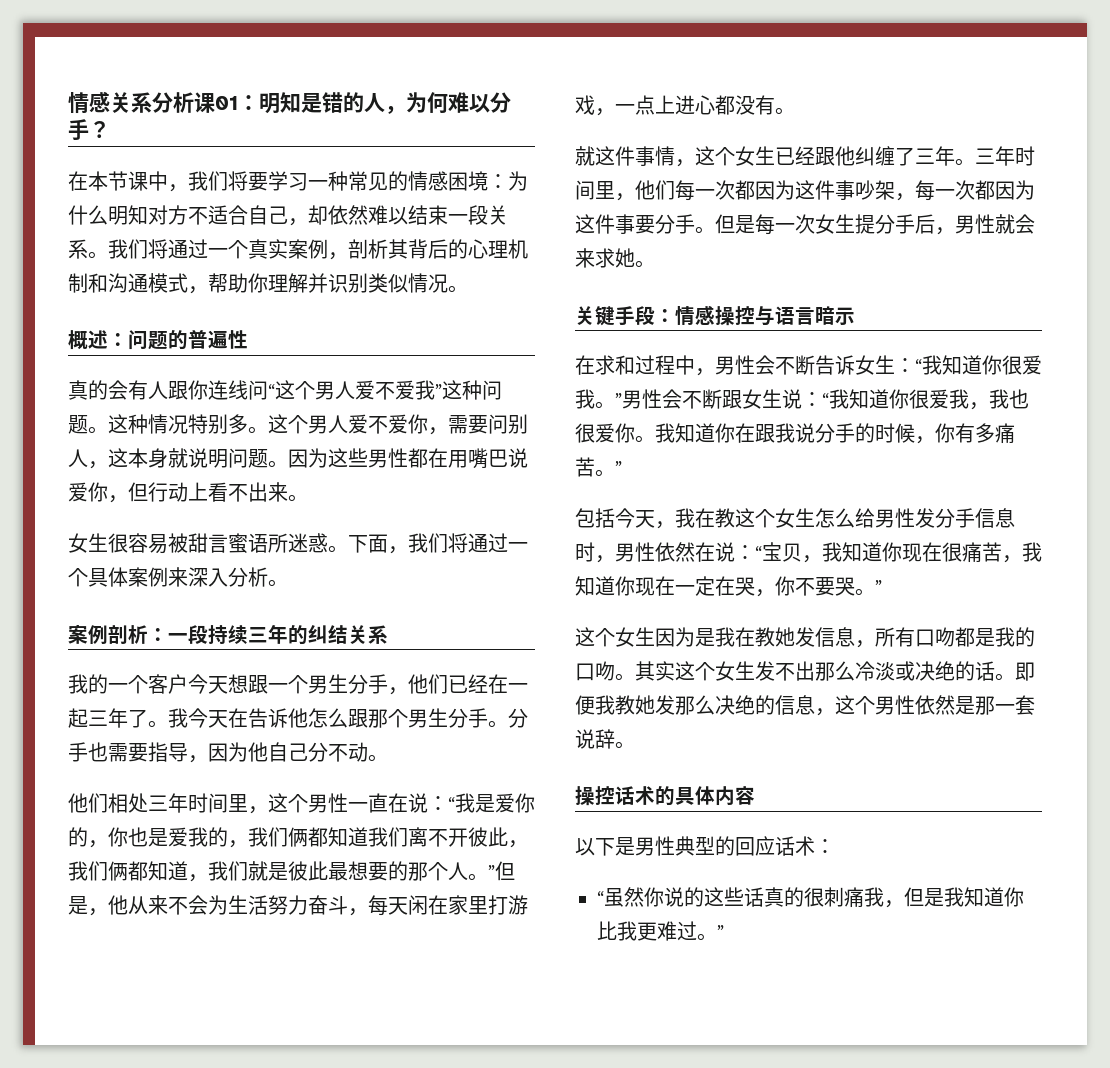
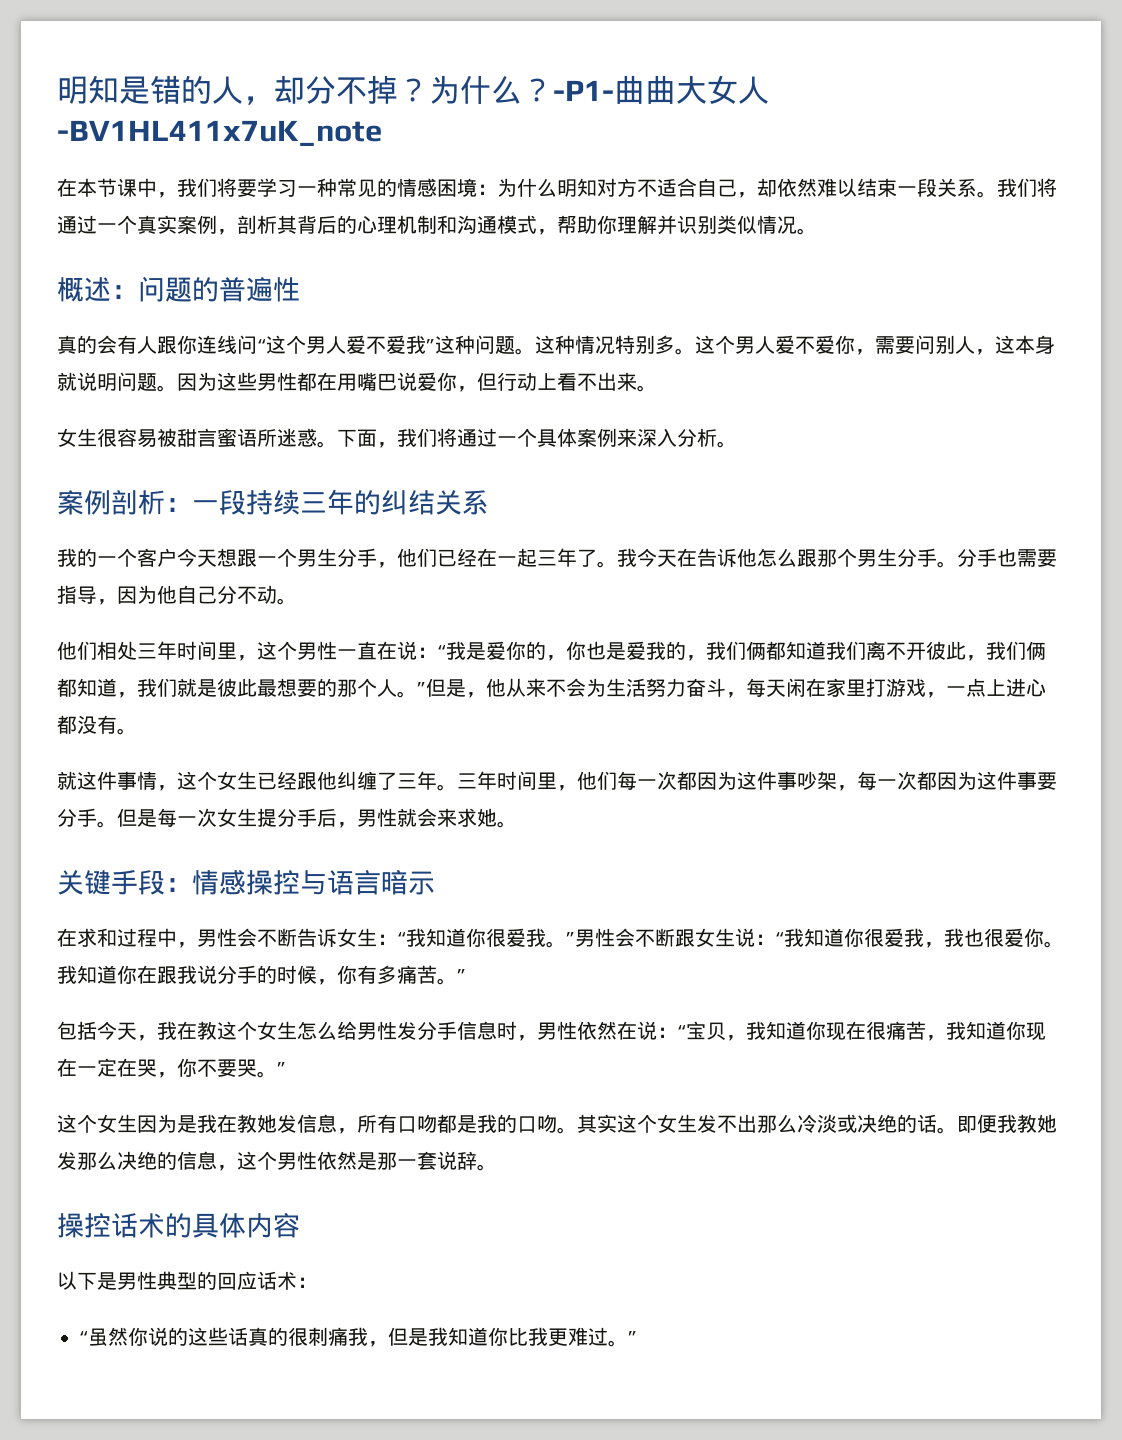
[68,91,511,114] [68,119,110,141] 情感关系分析课01：明知是错的人，为何难以分手？ -> [57,75,769,105] [57,120,382,146] 明知是错的人，却分不掉？为什么？-P1-曲曲大女人-BV1HL411x7uK_note

